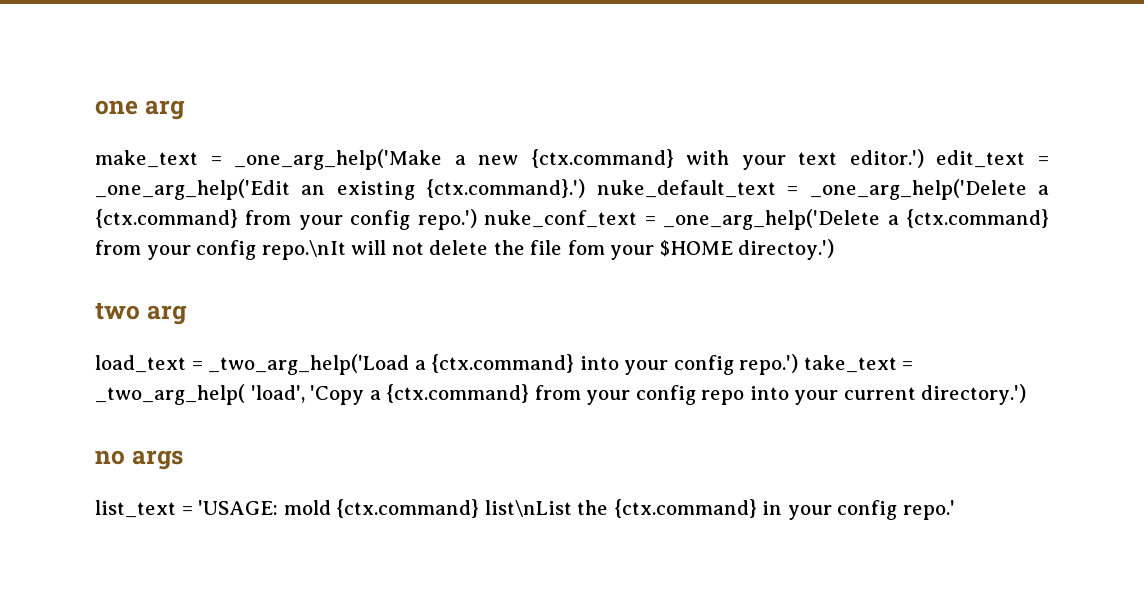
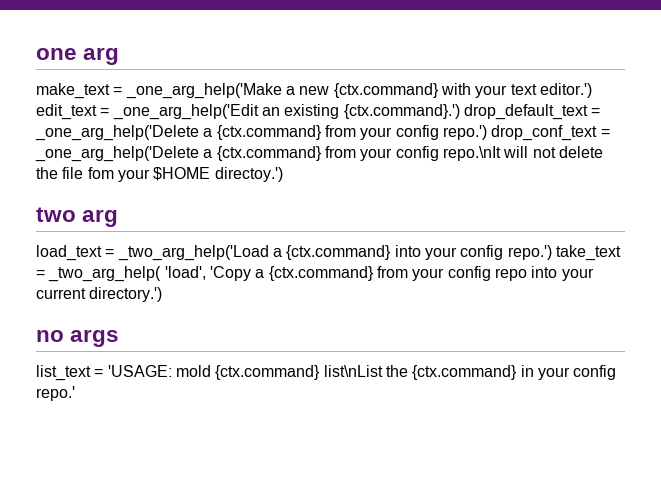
[596,180,776,198] nuke_default_text -> [463,104,588,120] drop_default_text
[484,210,638,228] nuke_conf_text -> [491,125,598,141] drop_conf_text

